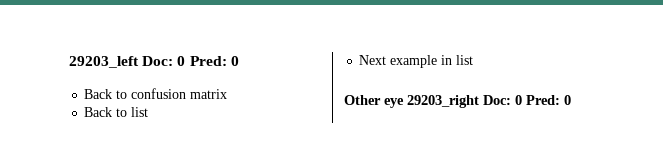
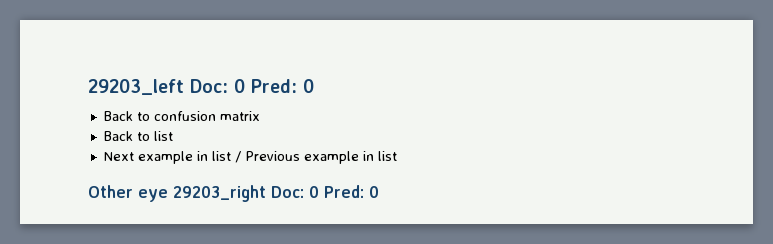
(474, 60) none -> [234,151,397,164] / Previous example in list

